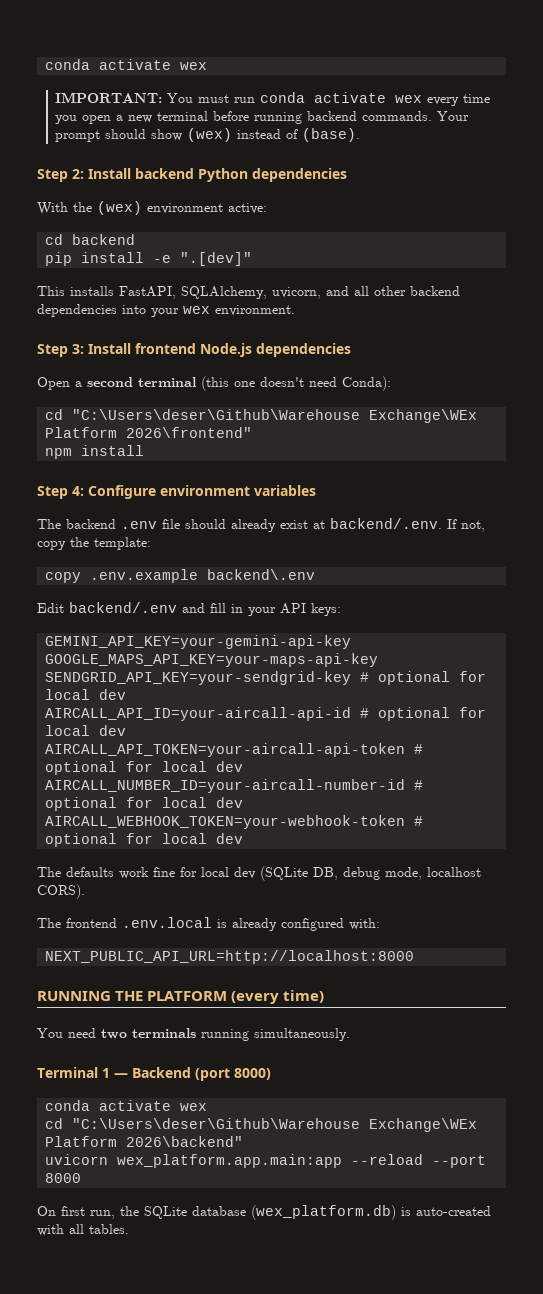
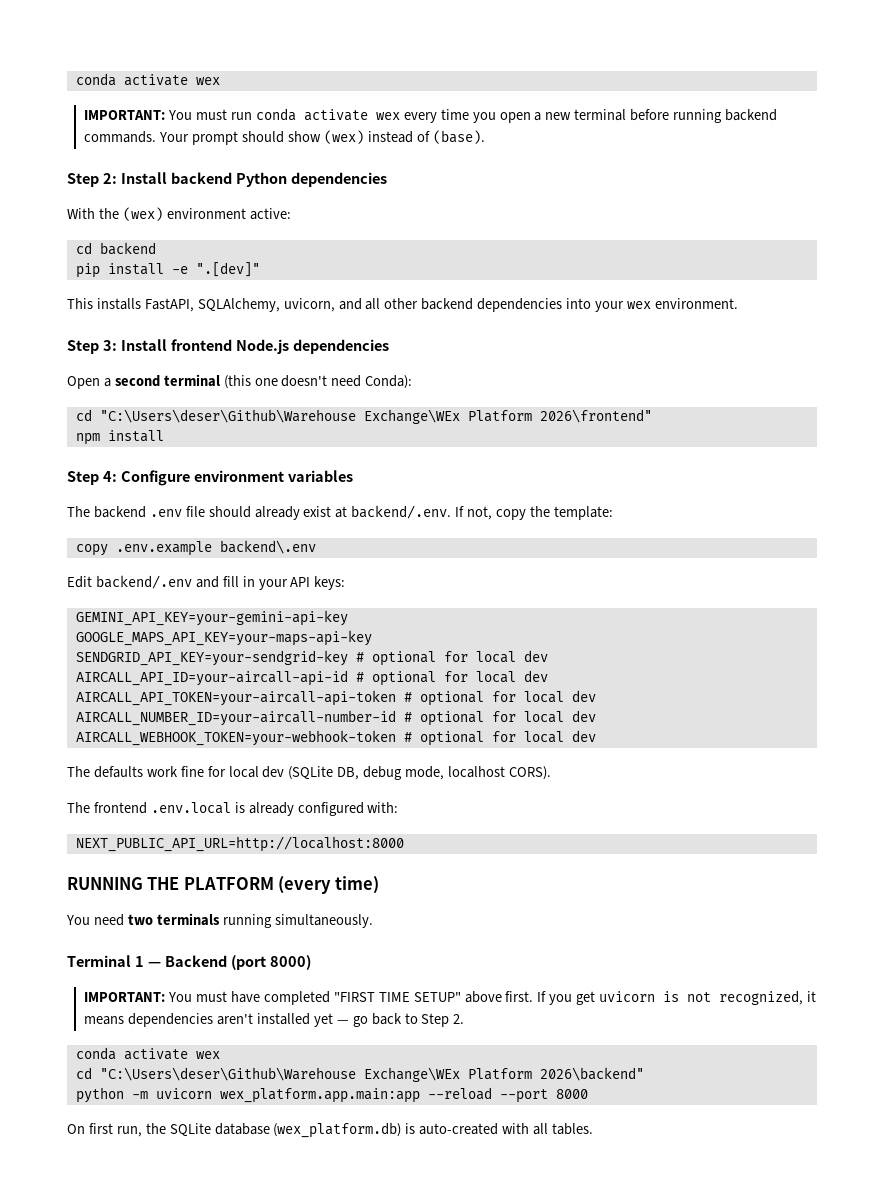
(271, 1074) none -> [84,990,817,1005] [84,1013,465,1027] // IMPORTANT: You must have completed "FIRST TIME SETUP" above first. If you get uvicorn is not recognized, it means dependencies aren't installed yet — go back to Step 2.
(244, 1141) none -> [75,1087,148,1103] python -m

